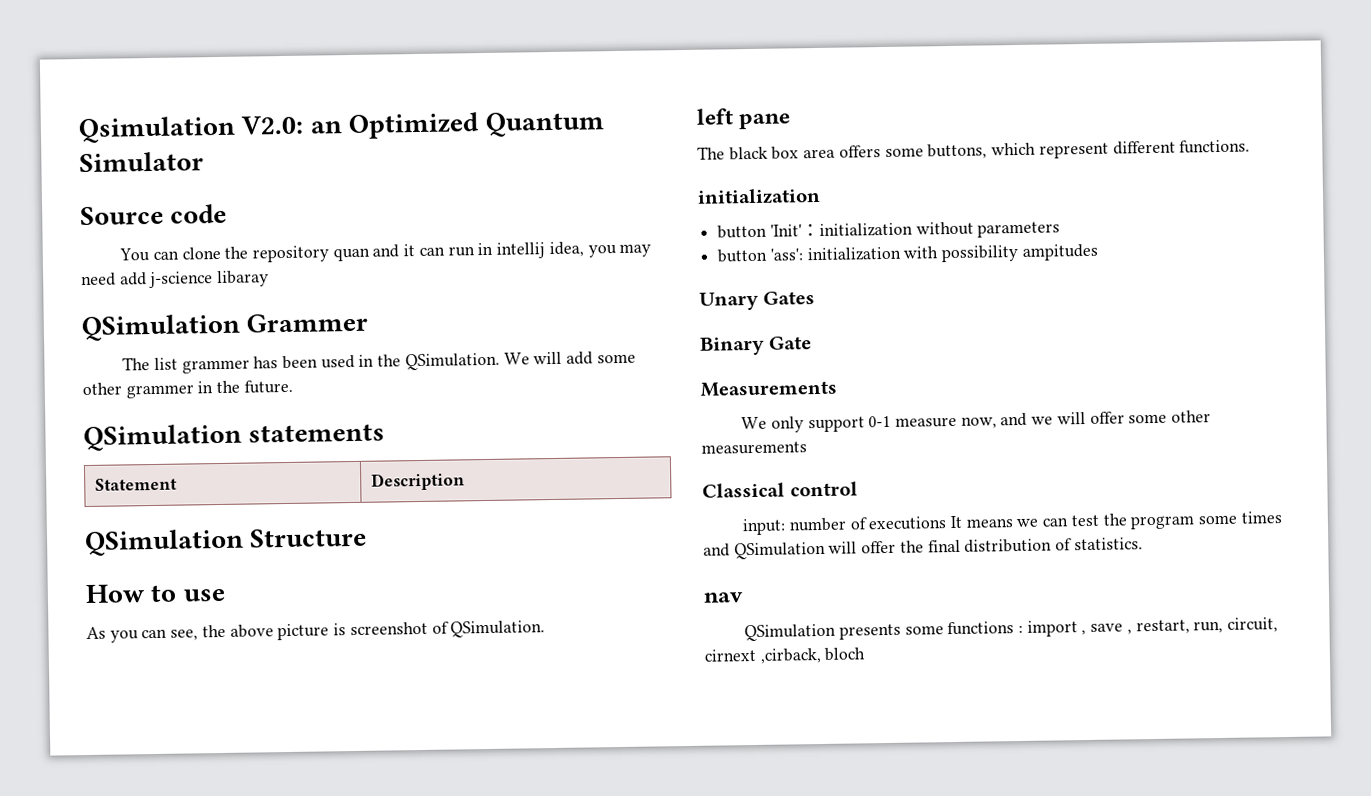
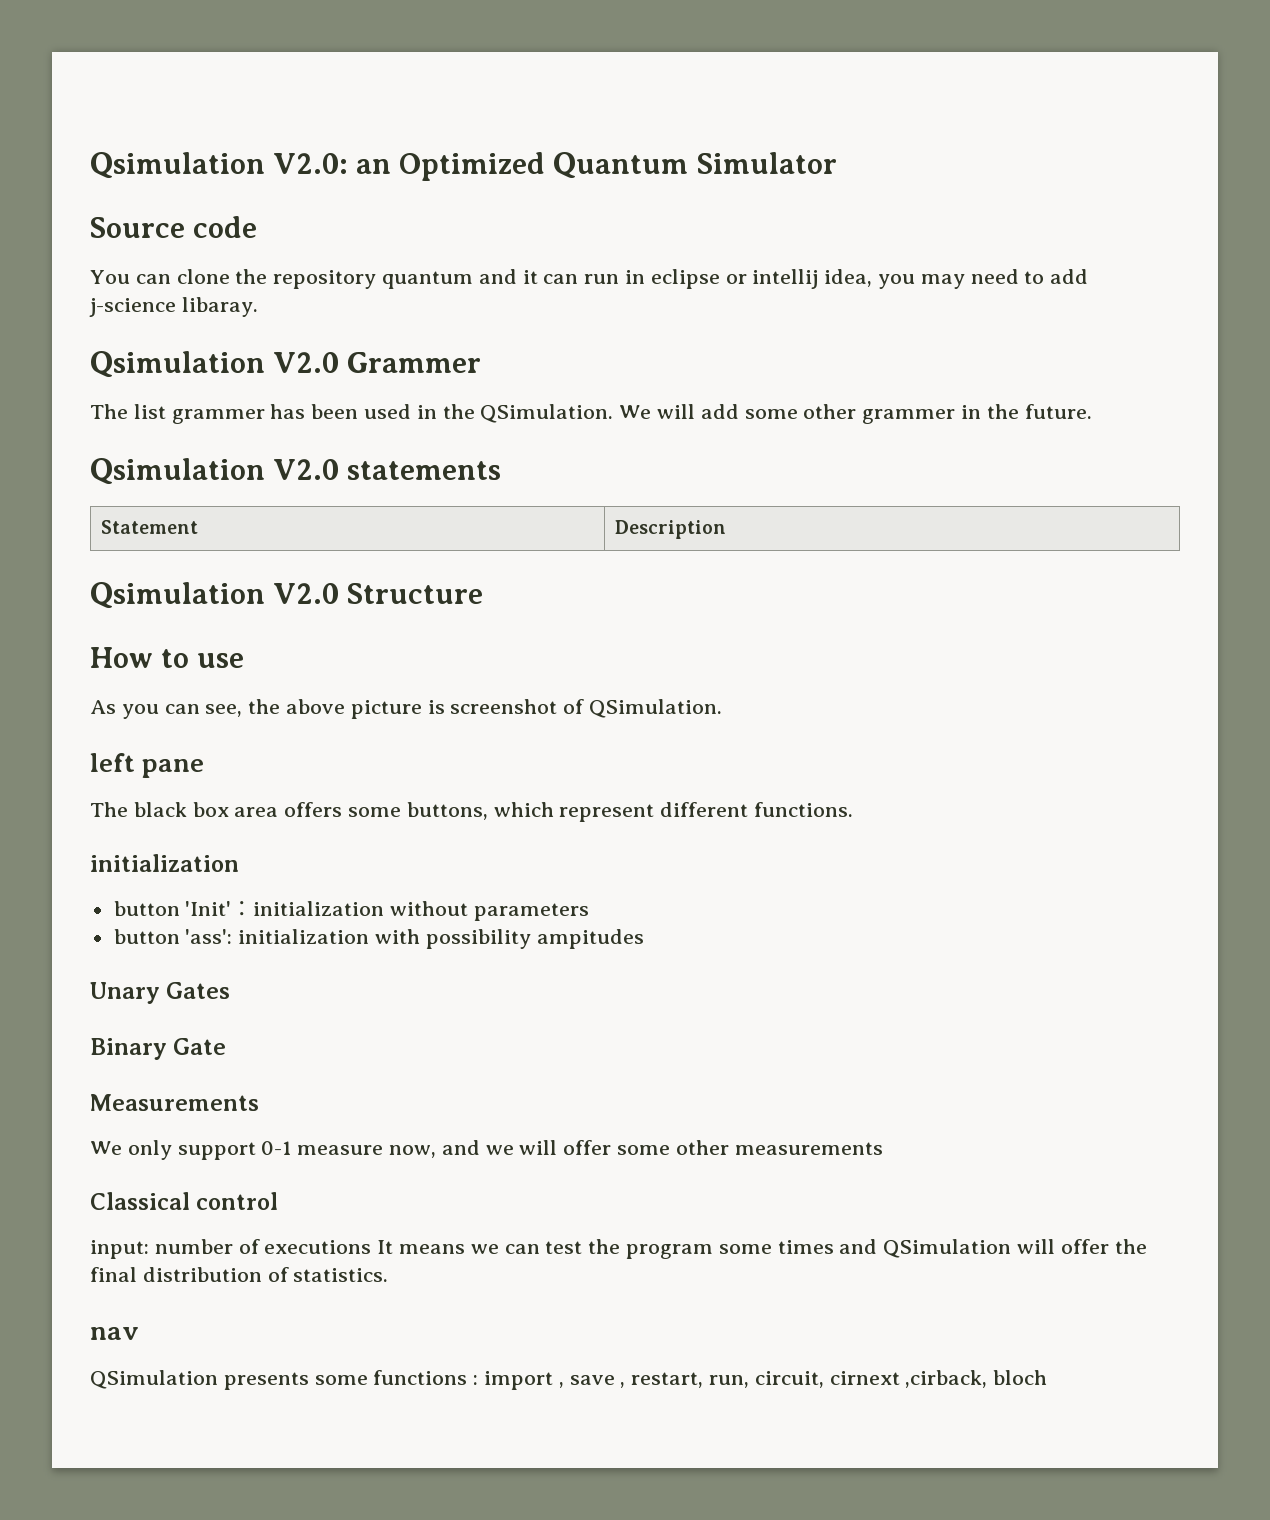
[332,247,370,262] quan -> [382,271,474,289] quantum
(494, 249) none -> [650,269,747,289] eclipse or
(116, 279) none -> [1024,271,1045,284] to
[217,270,270,288] [81,313,241,342] libaray // QSimulation -> [181,297,258,317] [90,351,340,378] libaray. // Qsimulation V2.0
[83,423,242,452] QSimulation -> [90,458,340,485] Qsimulation V2.0
[84,528,244,557] QSimulation -> [90,582,340,609] Qsimulation V2.0

